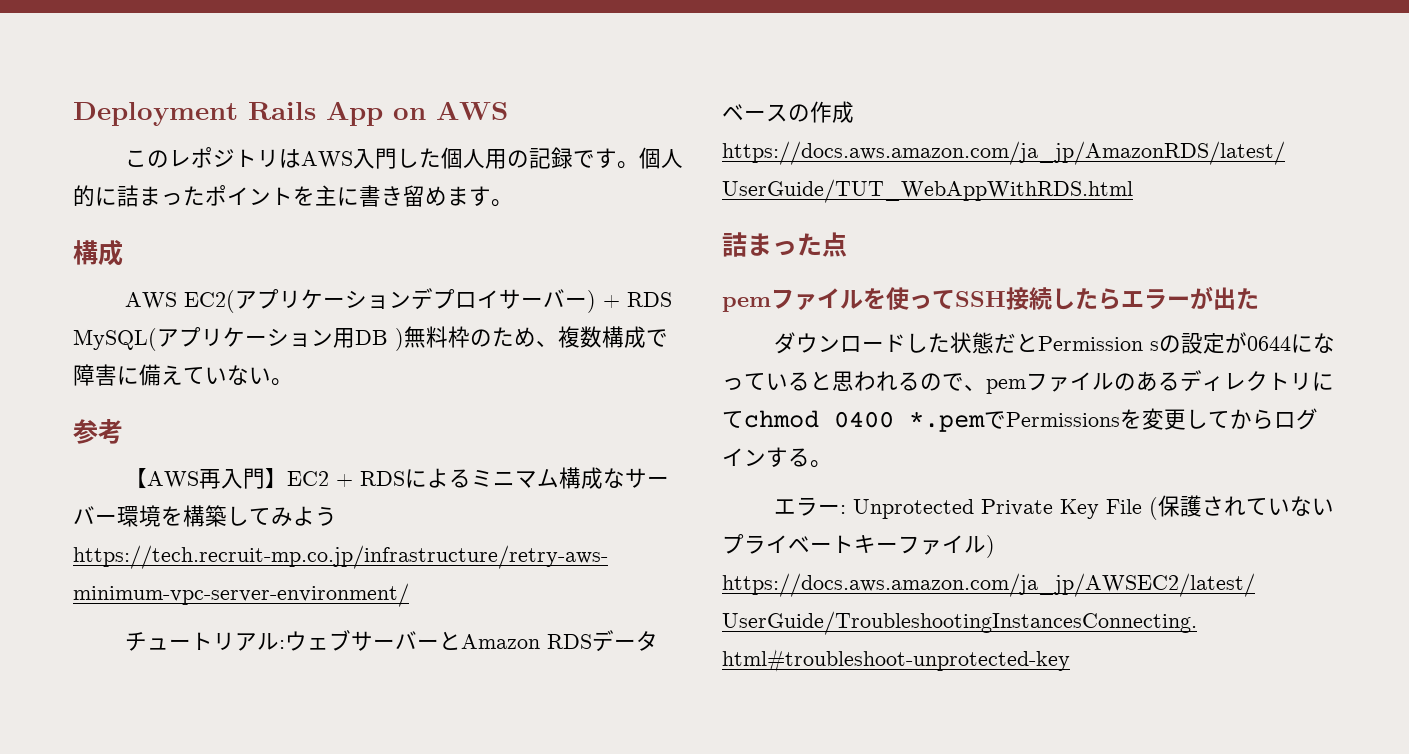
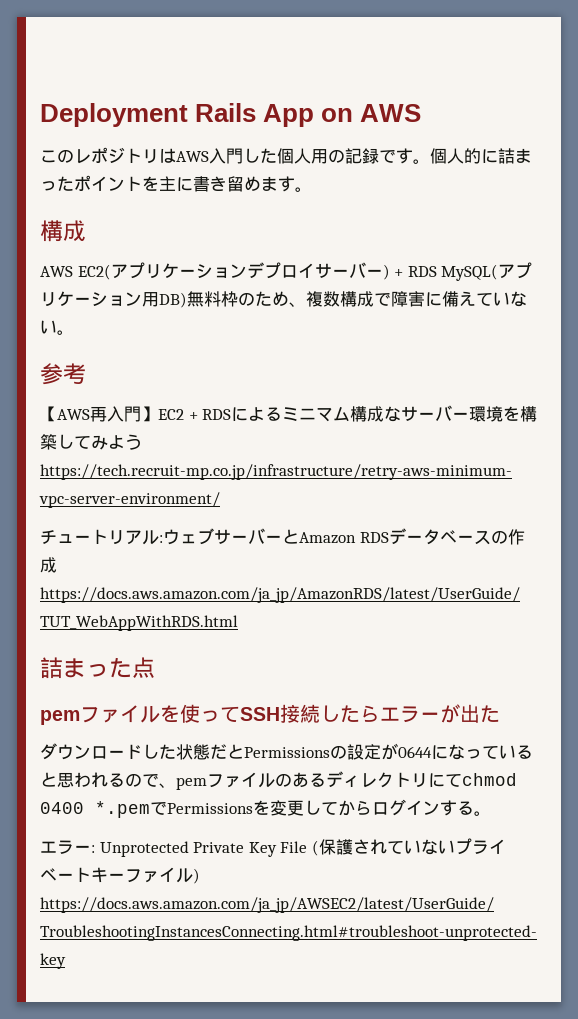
[355,328,404,351] DB ) -> [159,292,187,308] DB)
[1037,336,1159,351] Permission s -> [244,747,330,758] Permissions

